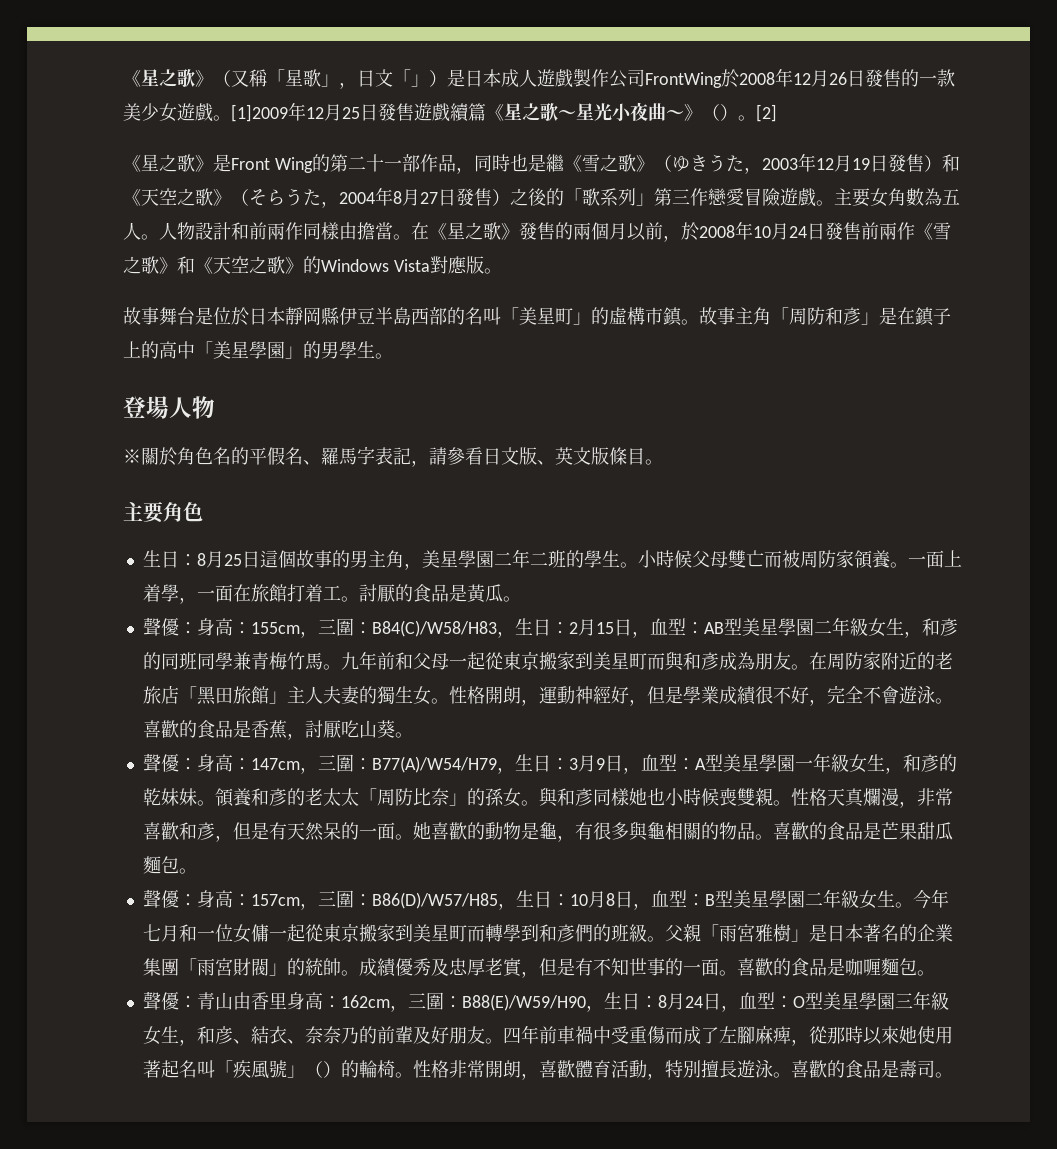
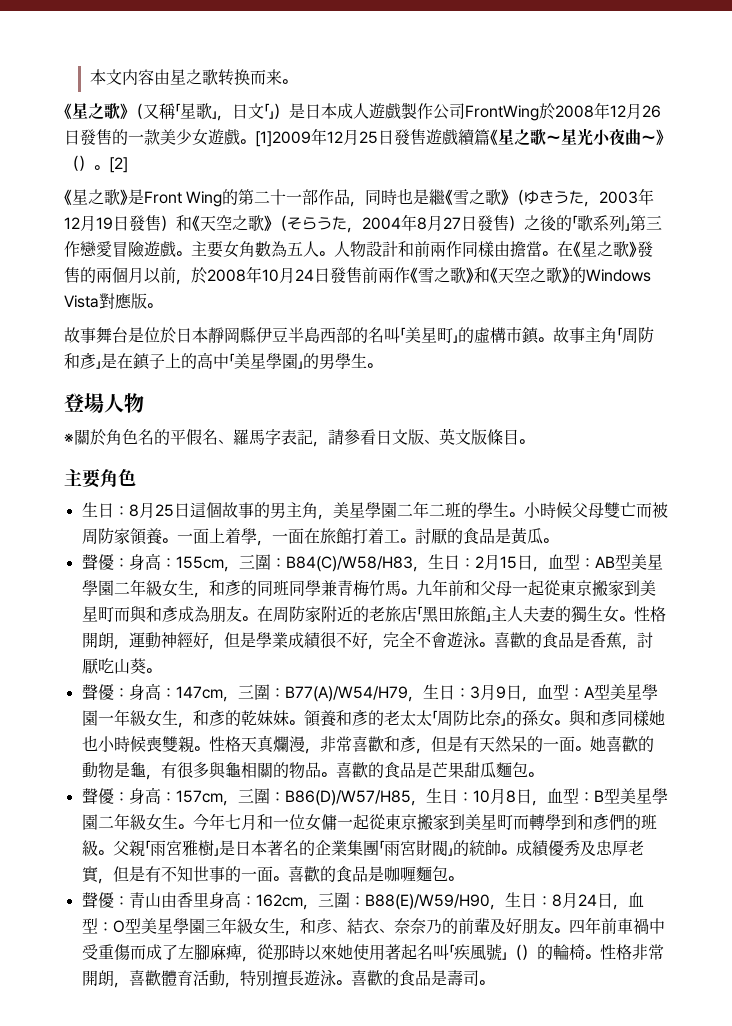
(123, 78) none -> [89,69,297,86] 本文内容由星之歌转换而来。 //

